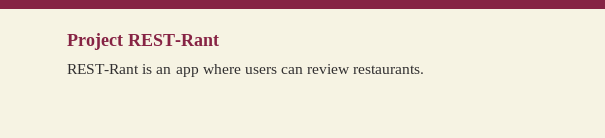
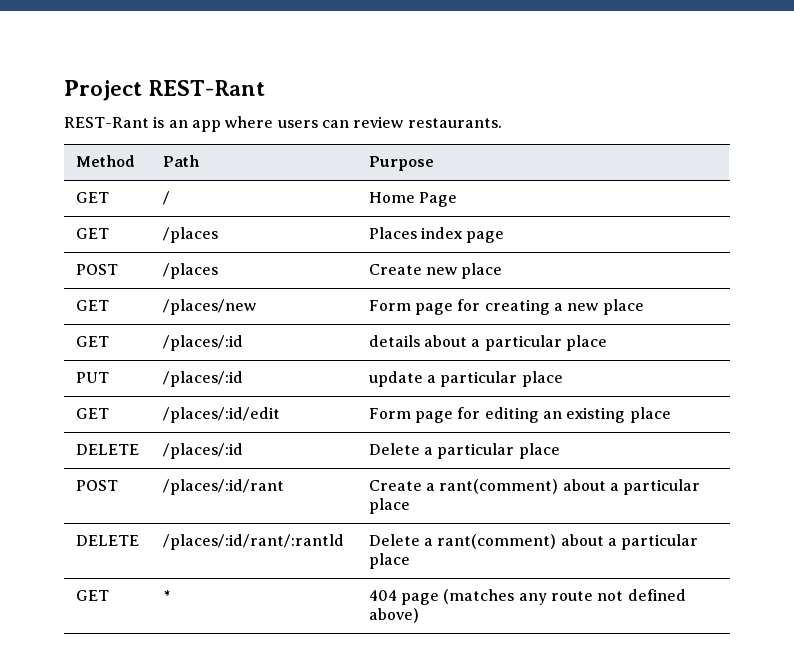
(425, 69) none -> [75,155,135,167] [162,155,199,167] [368,156,434,171] [75,192,109,203] [162,191,170,205] [368,192,458,207] [75,228,109,239] [162,227,218,243] [368,227,505,243] [75,264,118,275] [162,263,218,279] [368,263,503,279] [75,300,109,311] [162,299,256,315] [368,299,644,315] [75,336,109,347] [162,335,243,351] [368,335,608,351] [75,372,109,383] [162,371,243,387] [368,371,563,387] [75,408,109,419] [162,407,280,423] [368,407,671,423] [75,444,139,455] [162,443,243,459] [368,443,560,459] [75,480,118,491] [162,479,284,495] [368,479,701,495] [368,498,410,514] [75,535,139,546] [162,534,344,550] [368,534,699,550] [368,553,410,569] [75,590,109,601] [162,590,170,601] [368,589,686,605] [368,608,419,623] // Method | Path | Purpose // GET | / | Home Page // GET | /places | Places index page // POST | /places | Create new place // GET | /places/new | Form page for creating a new place // GET | /places/:id | details about a particular place // PUT | /places/:id | update a particular place // GET | /places/:id/edit | Form page for editing an existing place // DELETE | /places/:id | Delete a particular place // POST | /places/:id/rant | Create a rant(comment) about a particular place // DELETE | /places/:id/rant/:rantld | Delete a rant(comment) about a particular place // GET | * | 404 page (matches any route not defined above)

